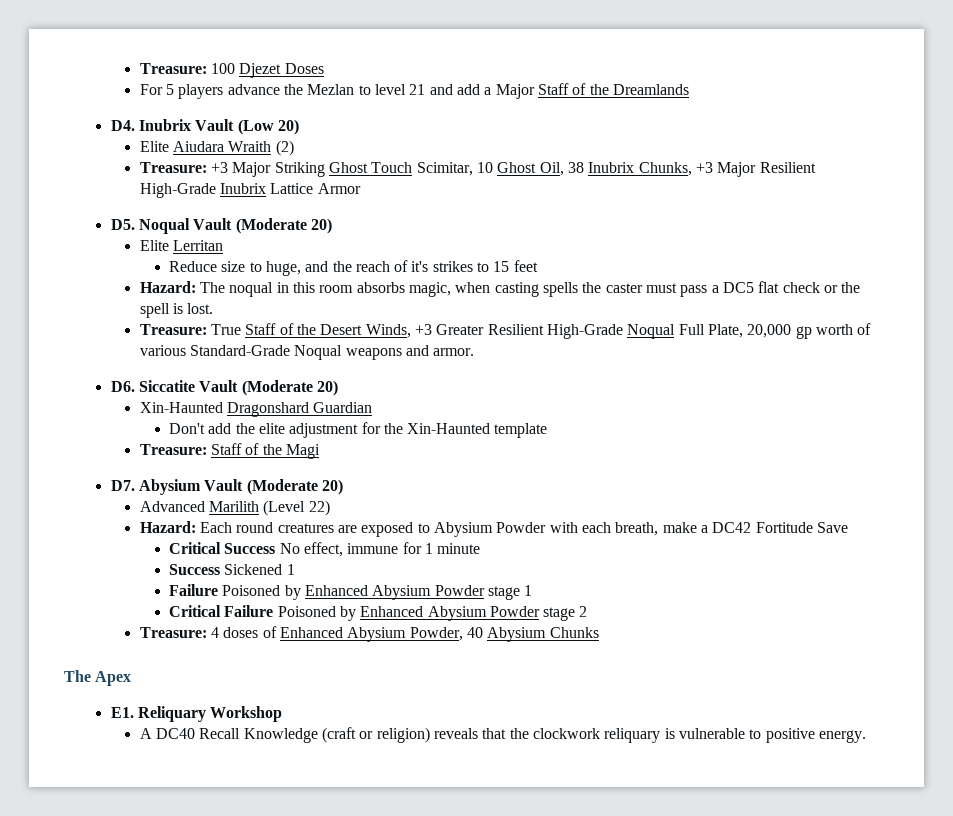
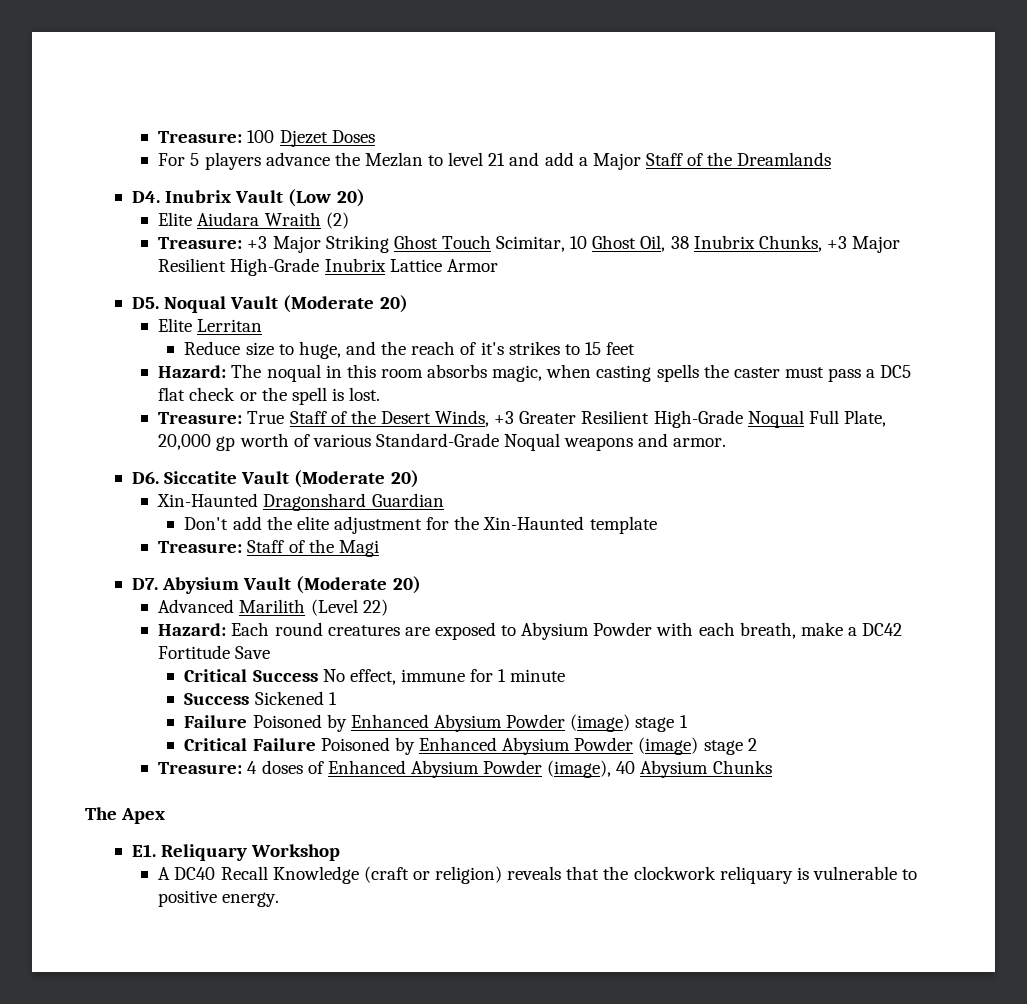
(485, 590) none -> [570,714,631,732] (image)
(540, 611) none -> [638,737,699,755] (image)
[409,627,463,641] Powder, -> [483,760,612,778] Powder (image),

